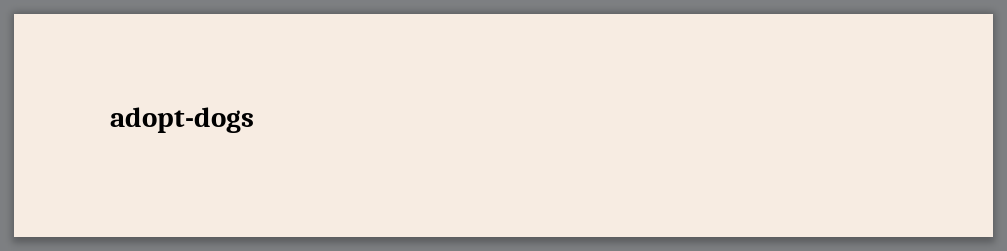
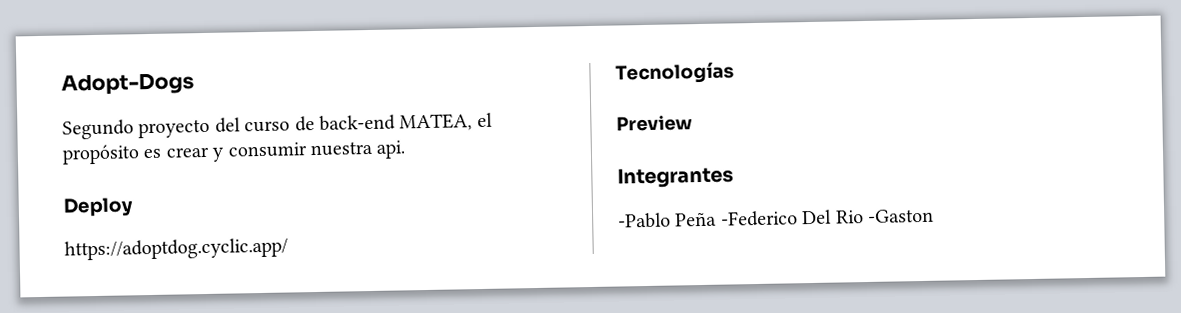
[110,107,254,133] adopt-dogs -> [61,72,194,96] [62,112,493,140] [62,140,407,165] [63,197,134,218] [64,237,288,261] [615,61,734,85] [616,115,693,132] [617,166,734,189] [618,208,934,229] Adopt-Dogs // Segundo proyecto del curso de back-end MATEA, el propósito es crear y consumir nuestra api. // Deploy // https://adoptdog.cyclic.app/ // Tecnologías // Preview // Integrantes // -Pablo Peña -Federico Del Rio -Gaston

